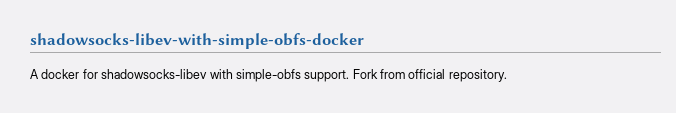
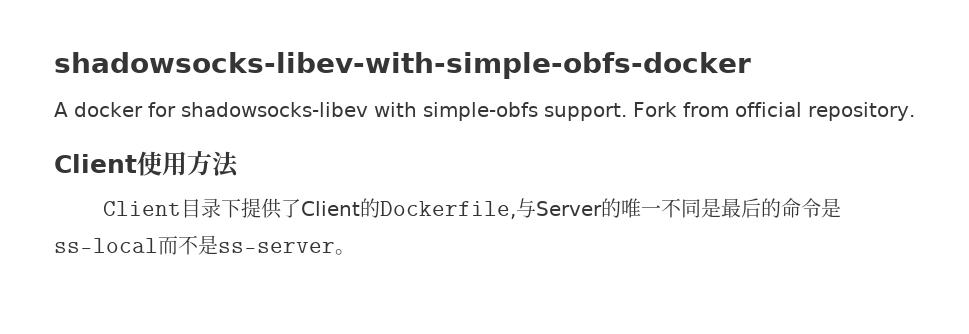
(507, 75) none -> [54,151,239,178] [102,198,841,219] [54,235,355,255] // Client使用方法 // Client目录下提供了Client的Dockerfile,与Server的唯一不同是最后的命令是ss-local而不是ss-server。

